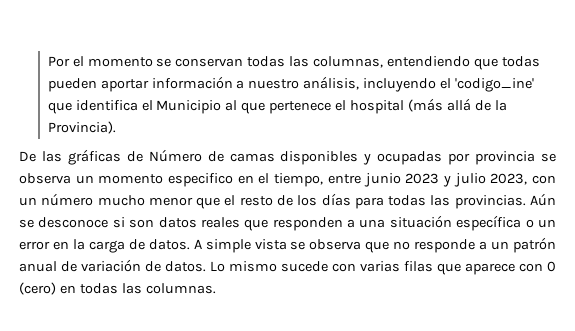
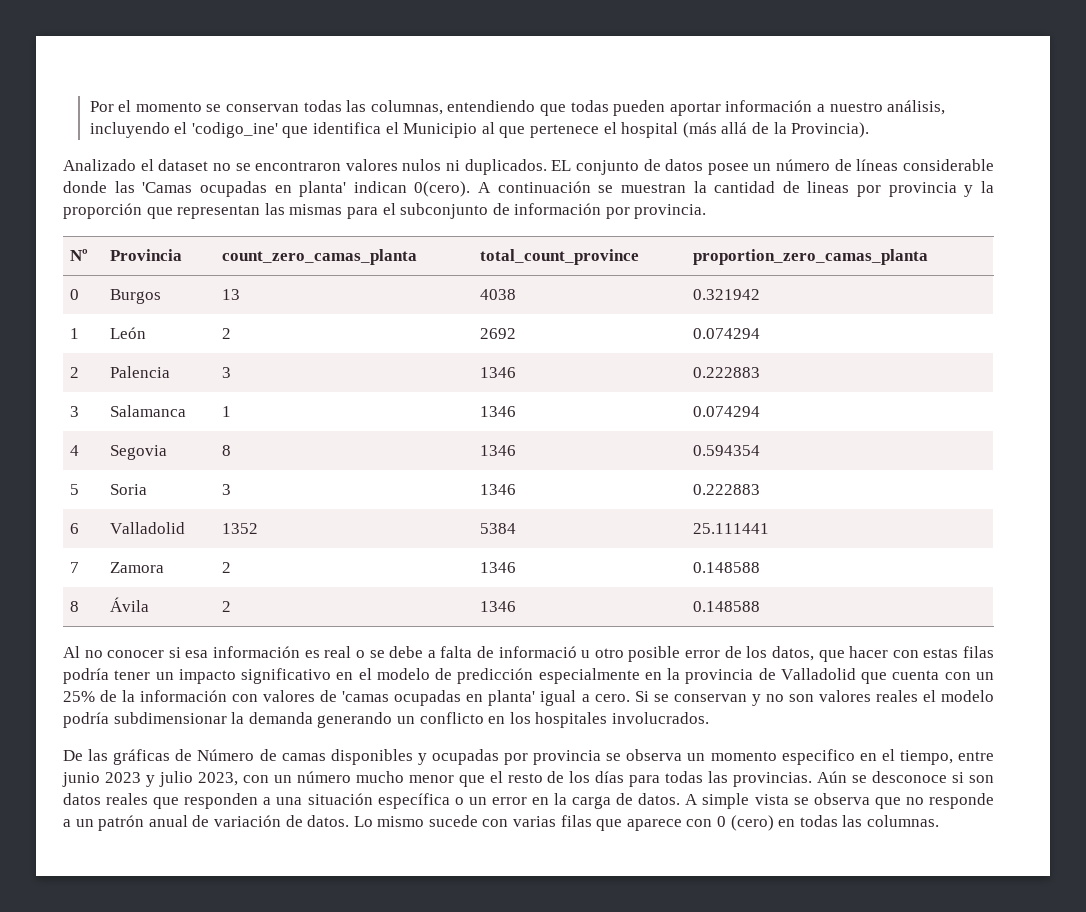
(116, 127) none -> [63,159,995,175] [63,181,995,197] [63,203,707,219] [70,249,89,261] [110,249,183,261] [222,249,418,265] [480,249,640,265] [693,249,929,265] [70,289,80,300] [110,289,162,304] [222,289,241,300] [480,289,517,300] [693,289,761,300] [70,328,80,339] [110,327,147,339] [222,328,232,339] [480,328,517,339] [693,328,761,339] [70,367,80,378] [110,366,171,378] [222,367,232,378] [480,367,517,378] [693,367,761,378] [70,406,80,417] [110,405,187,417] [222,406,232,417] [480,406,517,417] [693,406,761,417] [70,445,80,456] [110,445,168,460] [222,445,232,456] [480,445,517,456] [693,445,761,456] [70,484,80,495] [110,484,148,495] [222,484,232,495] [480,484,517,495] [693,484,761,495] [70,523,80,534] [110,522,186,534] [222,523,259,534] [480,523,517,534] [693,523,770,534] [70,562,80,573] [110,562,165,573] [222,562,232,573] [480,562,517,573] [693,562,761,573] [70,601,80,612] [110,597,150,612] [222,601,232,612] [480,601,517,612] [693,601,761,612] [63,646,995,662] [63,668,995,684] [63,690,994,706] [63,712,709,728] // Analizado el dataset no se encontraron valores nulos ni duplicados. EL conjunto de datos posee un número de líneas considerable donde las 'Camas ocupadas en planta' indican 0(cero). A continuación se muestran la cantidad de lineas por provincia y la proporción que representan las mismas para el subconjunto de información por provincia. // Nº | Provincia | count_zero_camas_planta | total_count_province | proportion_zero_camas_planta // 0 | Burgos | 13 | 4038 | 0.321942 // 1 | León | 2 | 2692 | 0.074294 // 2 | Palencia | 3 | 1346 | 0.222883 // 3 | Salamanca | 1 | 1346 | 0.074294 // 4 | Segovia | 8 | 1346 | 0.594354 // 5 | Soria | 3 | 1346 | 0.222883 // 6 | Valladolid | 1352 | 5384 | 25.111441 // 7 | Zamora | 2 | 1346 | 0.148588 // 8 | Ávila | 2 | 1346 | 0.148588 // Al no conocer si esa información es real o se debe a falta de informació u otro posible error de los datos, que hacer con estas filas podría tener un impacto significativo en el modelo de predicción especialmente en la provincia de Valladolid que cuenta con un 25% de la información con valores de 'camas ocupadas en planta' igual a cero. Si se conservan y no son valores reales el modelo podría subdimensionar la demanda generando un conflicto en los hospitales involucrados.

